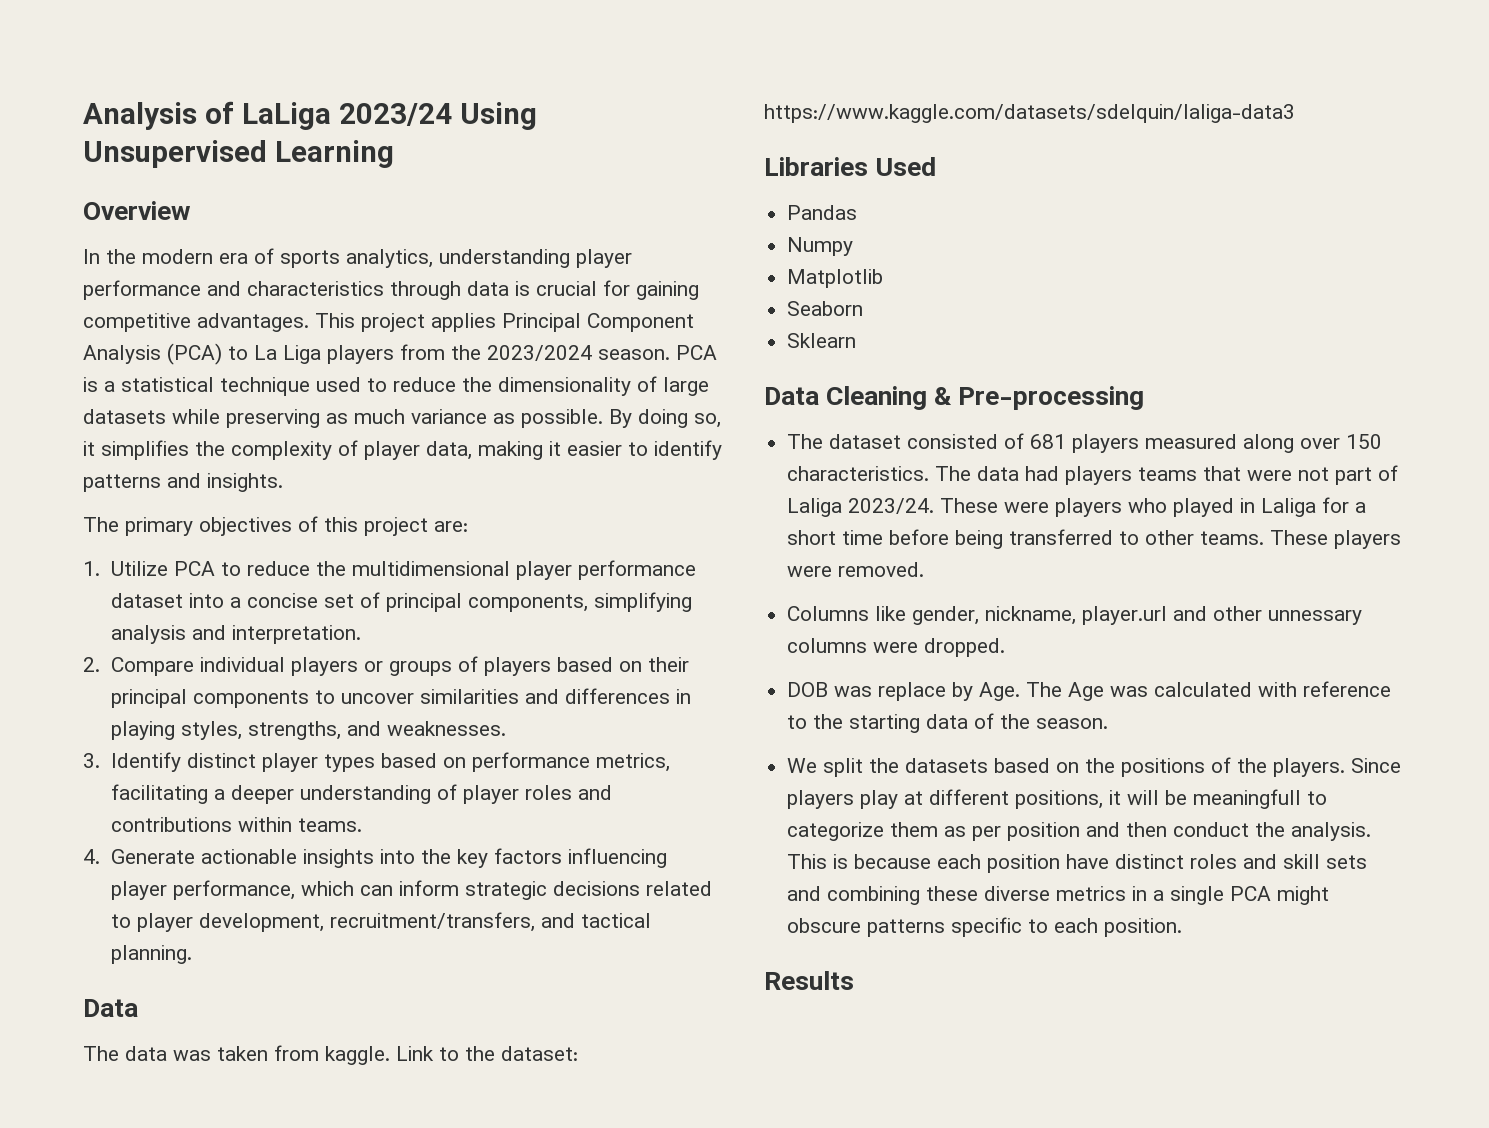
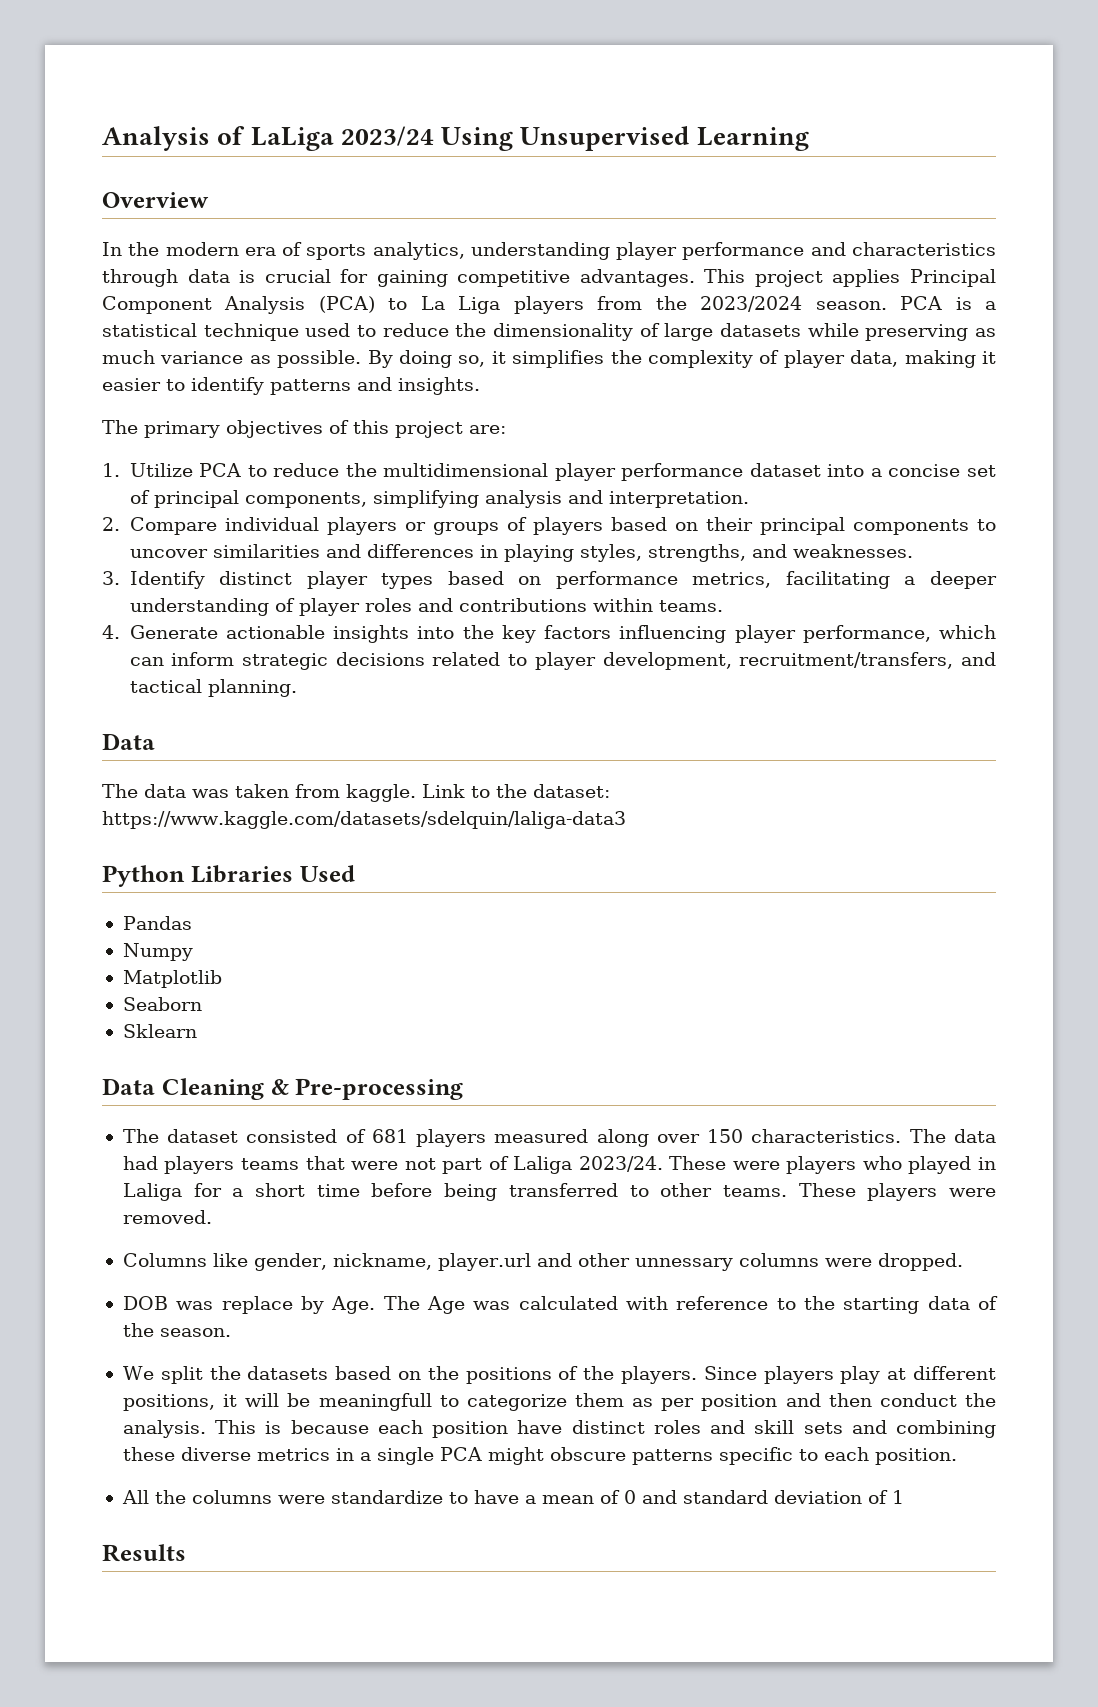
(1295, 113) none -> [102,865,185,887] Python
(1183, 927) none -> [121,1490,904,1504] // All the columns were standardize to have a mean of 0 and standard deviation of 1

